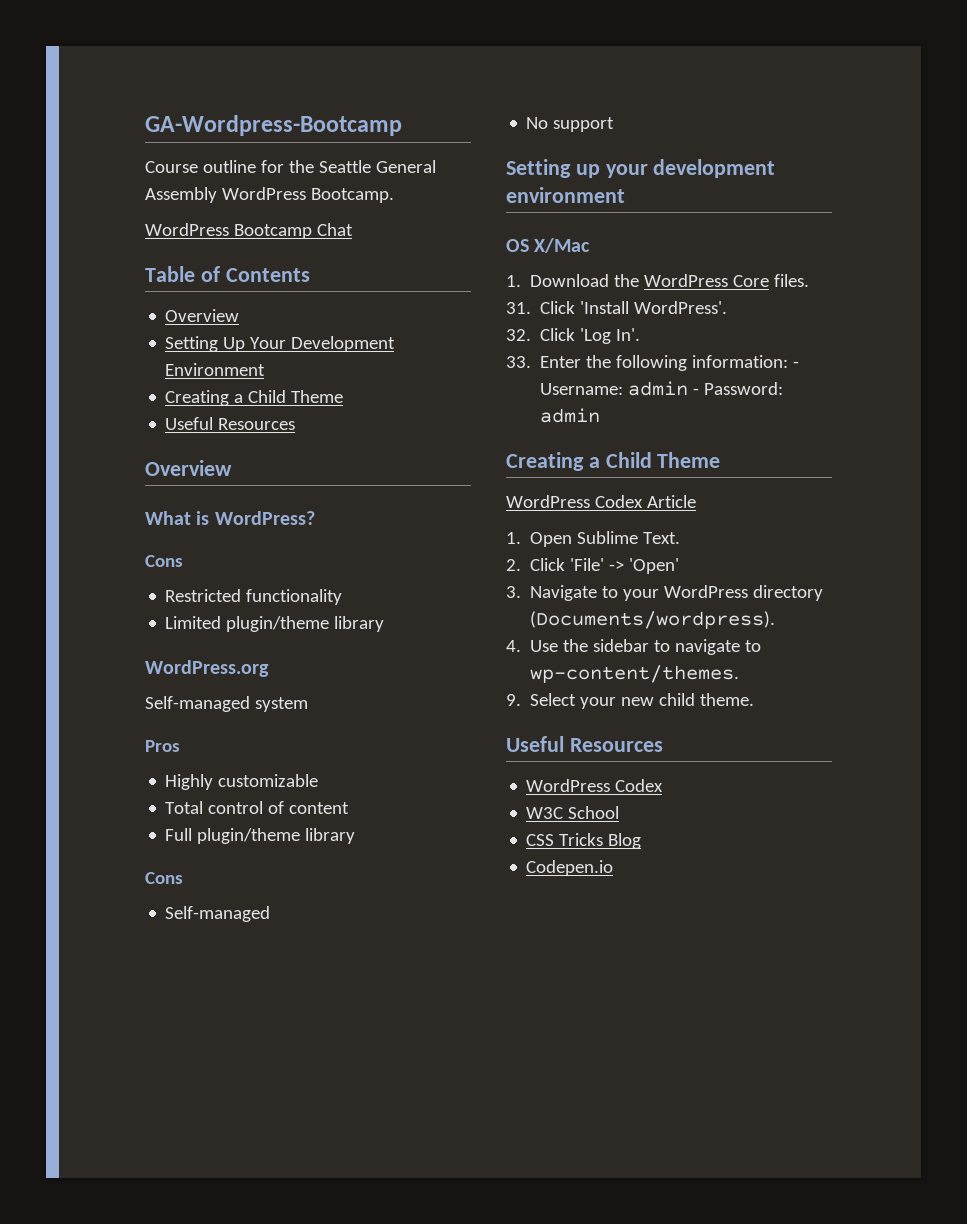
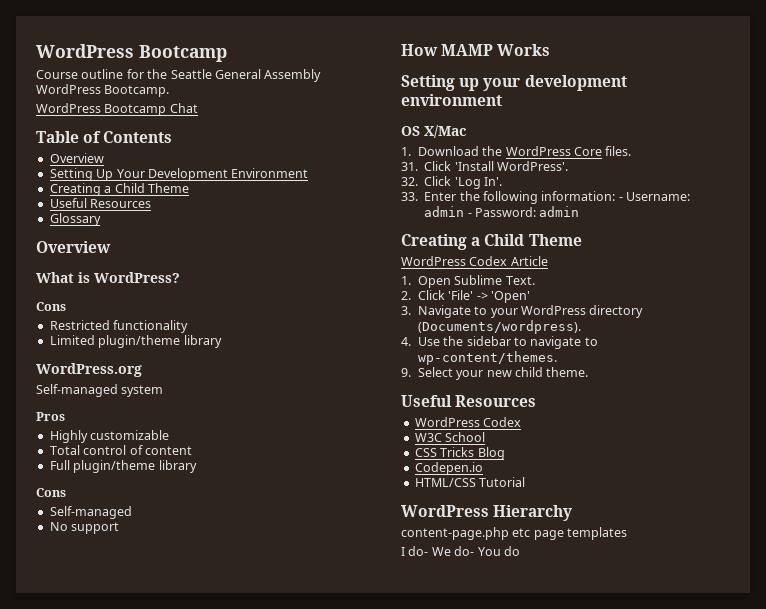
[145,115,402,136] GA-Wordpress-Bootcamp -> [36,44,227,62] WordPress Bootcamp
(296, 424) none -> [49,213,101,226] // Glossary
(615, 124) none -> [401,44,551,56] // How MAMP Works
(614, 868) none -> [414,477,526,487] [401,505,573,521] [401,527,628,540] [401,546,520,556] // HTML/CSS Tutorial // WordPress Hierarchy // content-page.php etc page templates // I do- We do- You do

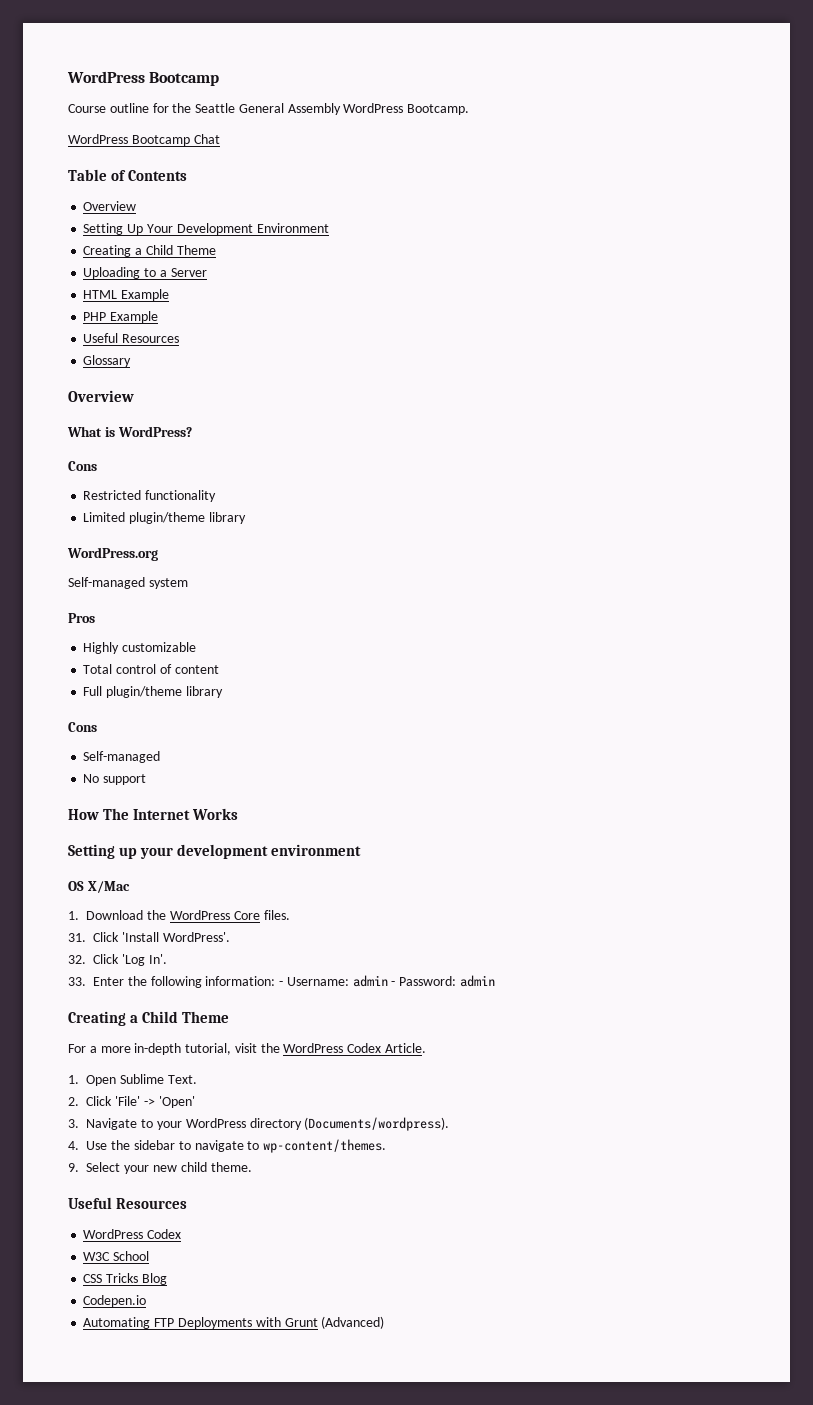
(189, 188) none -> [83,267,207,279] [83,289,170,301] [83,311,159,323] // Uploading to a Server // HTML Example // PHP Example
[441,44,494,56] MAMP -> [103,808,191,820] The Internet
[401,256,548,266] WordPress Codex Article -> [68,1043,427,1055] For a more in-depth tutorial, visit the WordPress Codex Article.
[414,477,526,487] [401,505,573,521] [401,527,628,540] [401,546,520,556] HTML/CSS Tutorial // WordPress Hierarchy // content-page.php etc page templates // I do- We do- You do -> [83,1316,385,1329] Automating FTP Deployments with Grunt (Advanced)

